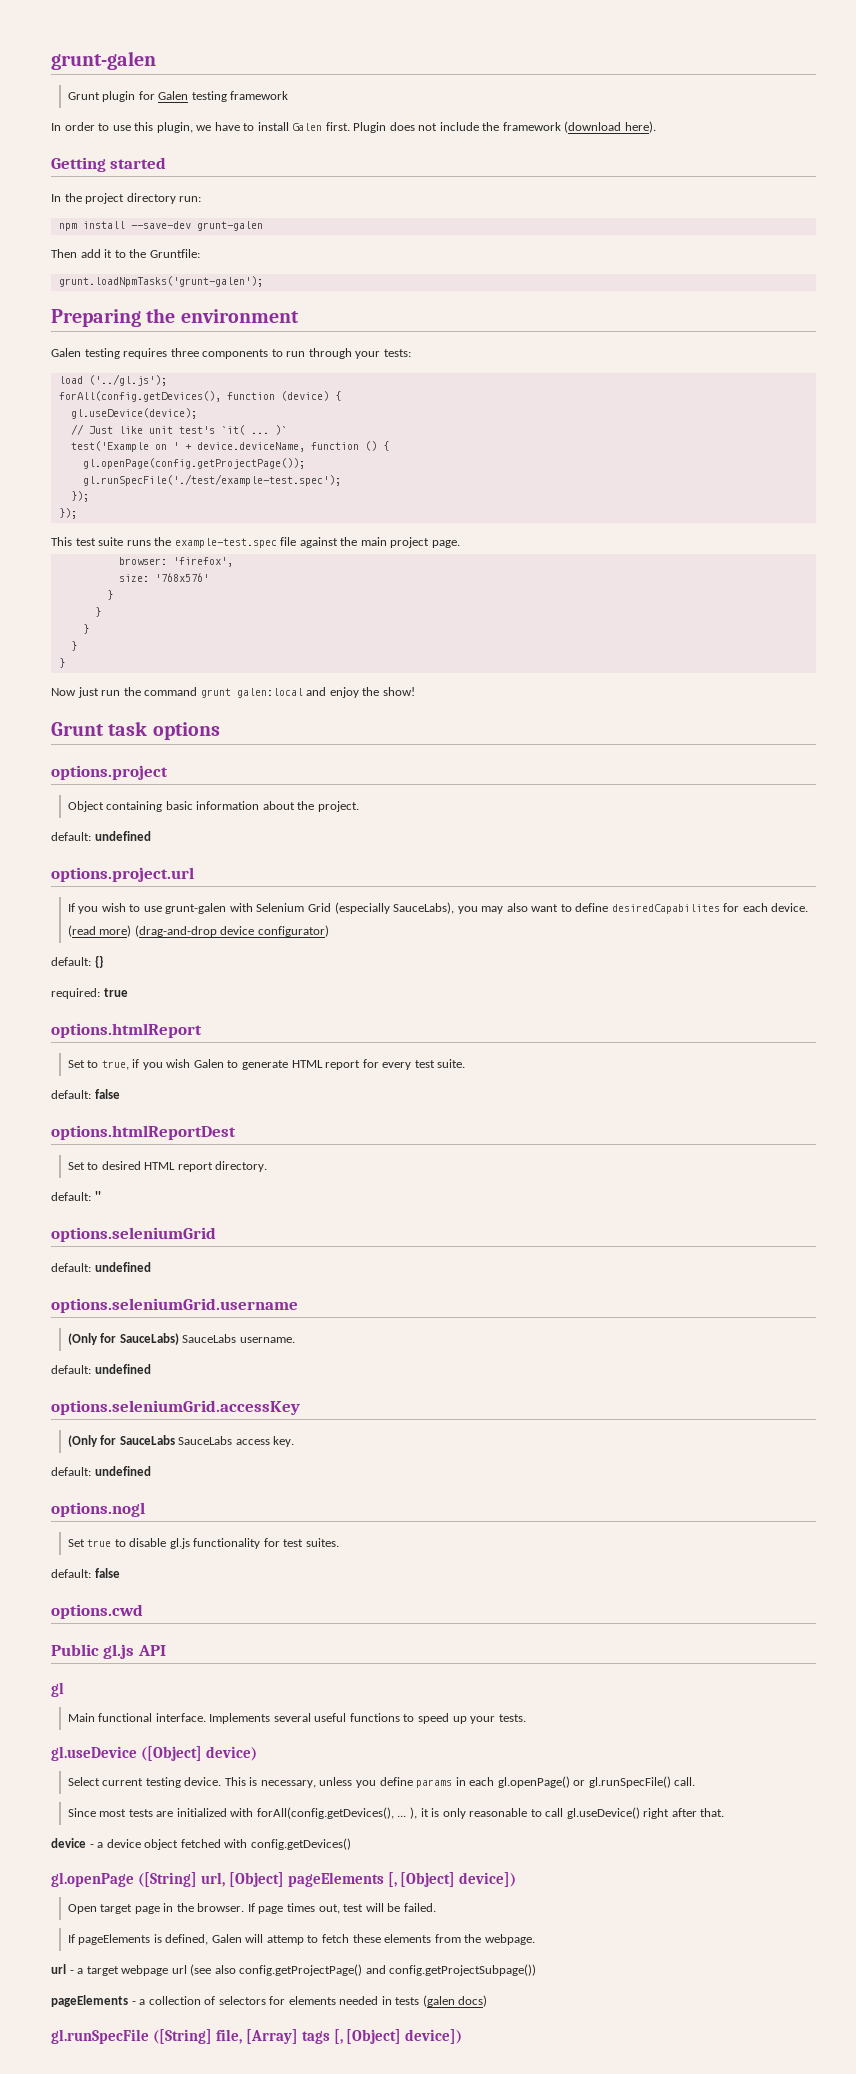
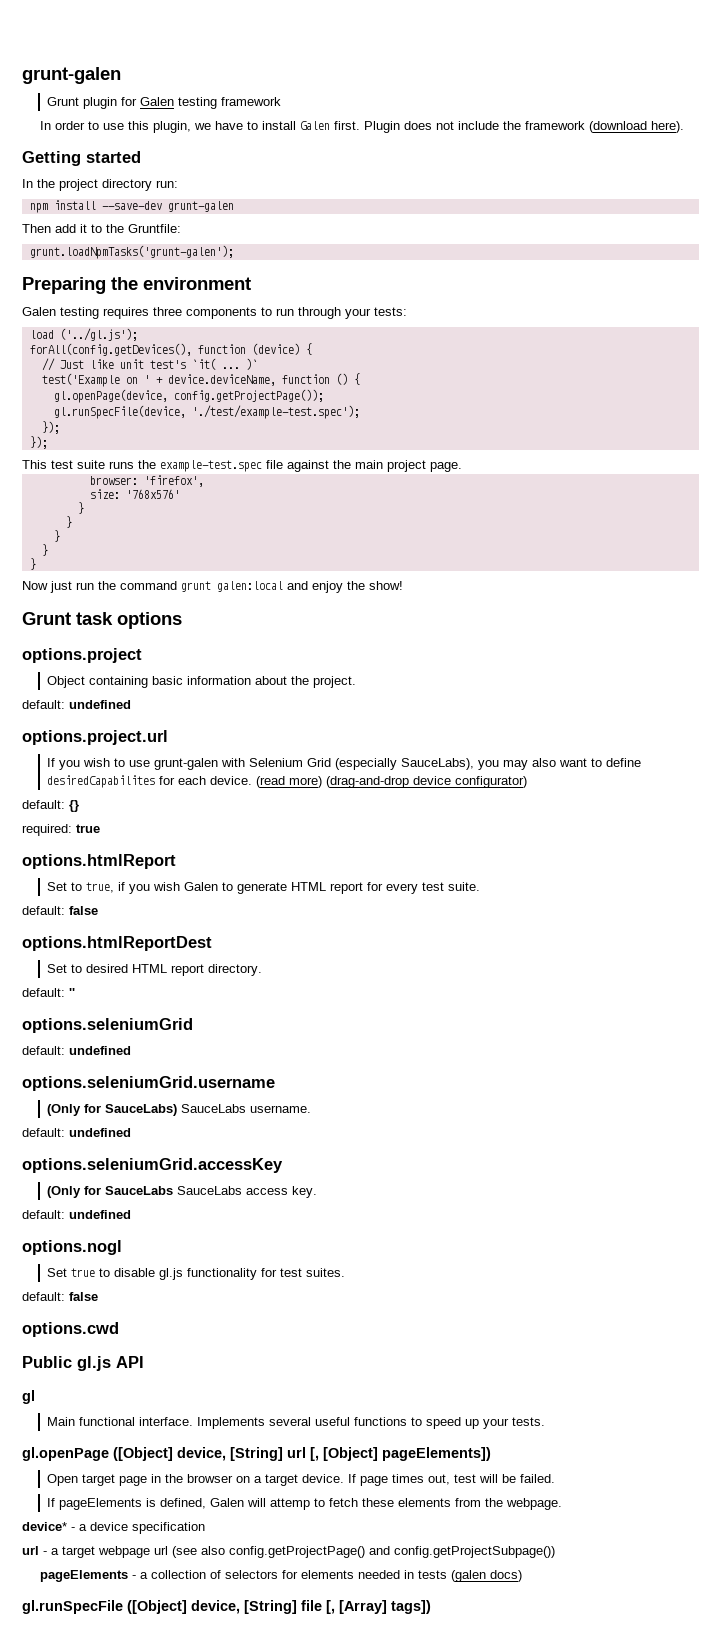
[70,408,197,419] // gl.useDevice(device); -> (312, 349) none
[82,458,305,469] [82,474,341,486] gl.openPage(config.getProjectPage()); // gl.runSpecFile('./test/example-test.spec'); -> [53,389,324,403] [53,405,360,419] gl.openPage(device, config.getProjectPage()); // gl.runSpecFile(device, './test/example-test.spec');
[51,1746,257,1761] [67,1776,696,1788] [67,1807,725,1819] [51,1838,351,1850] [51,1872,517,1887] gl.useDevice ([Object] device) // Select current testing device. This is necessary, unless you define params in each gl.openPage() or gl.runSpecFile() call. // Since most tests are initialized with forAll(config.getDevices(), ... ), it is only reasonable to call gl.useDevice() right after that. // device - a device object fetched with config.getDevices() // gl.openPage ([String] url, [Object] pageElements [, [Object] device]) -> [22,1447,491,1461] gl.openPage ([Object] device, [String] url [, [Object] pageElements])
[197,1903,245,1912] browser. -> [186,1474,344,1486] browser on a target device.
(535, 1939) none -> [22,1522,205,1534] // device* - a device specification
[152,2029,463,2044] ([String] file, [Array] tags [, [Object] device]) -> [127,1600,431,1614] ([Object] device, [String] file [, [Array] tags])

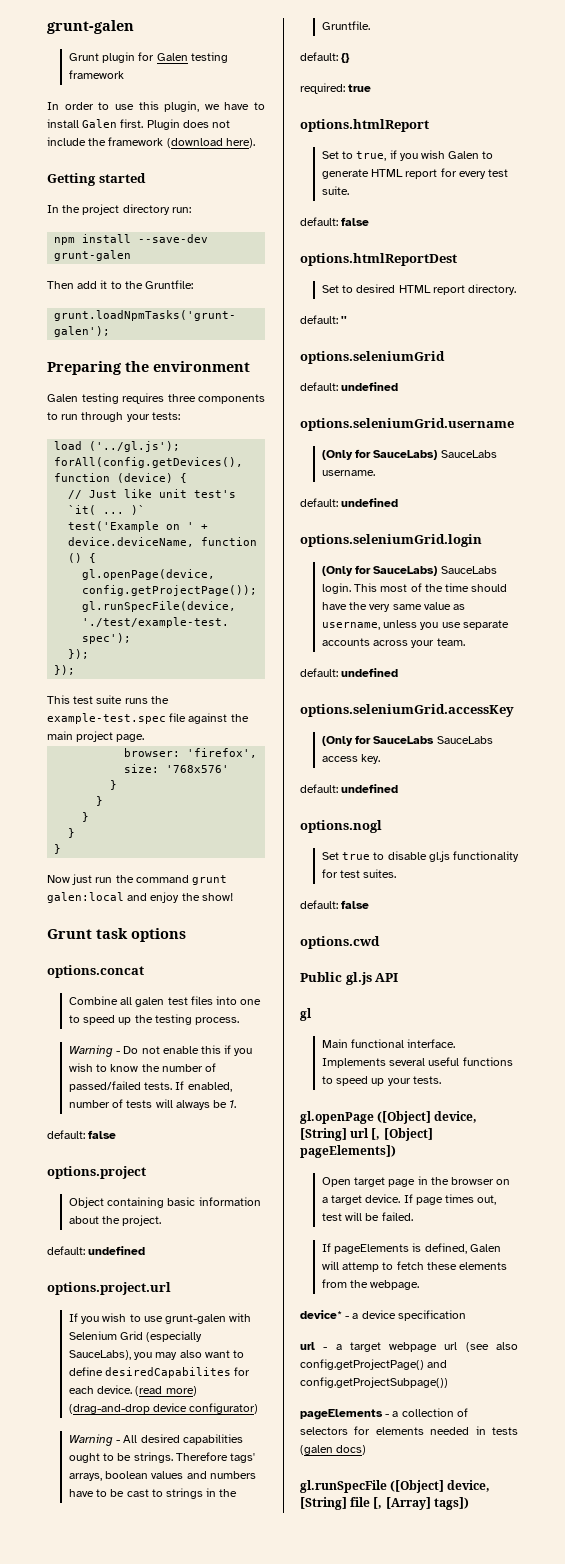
(182, 620) none -> [47,965,144,978] [68,996,262,1007] [68,1014,239,1025] [68,1045,253,1057] [68,1063,216,1072] [68,1081,232,1092] [68,1099,237,1110] [47,1130,117,1139] // options.concat // Combine all galen test files into one to speed up the testing process. // Warning - Do not enable this if you wish to know the number of passed/failed tests. If enabled, number of tests will always be 1. // default: false
(527, 782) none -> [68,1434,243,1446] [68,1452,255,1463] [68,1471,256,1481] [68,1488,238,1499] [321,21,370,30] // Warning - All desired capabilities ought to be strings. Therefore tags' arrays, boolean values and numbers have to be cast to strings in the Gruntfile.
(131, 1132) none -> [300,534,482,547] [321,565,497,576] [321,583,508,594] [321,602,465,612] [321,620,509,630] [321,638,465,648] [300,668,399,677] // options.seleniumGrid.login // (Only for SauceLabs) SauceLabs login. This most of the time should have the very same value as username, unless you use separate accounts across your team. // default: undefined

